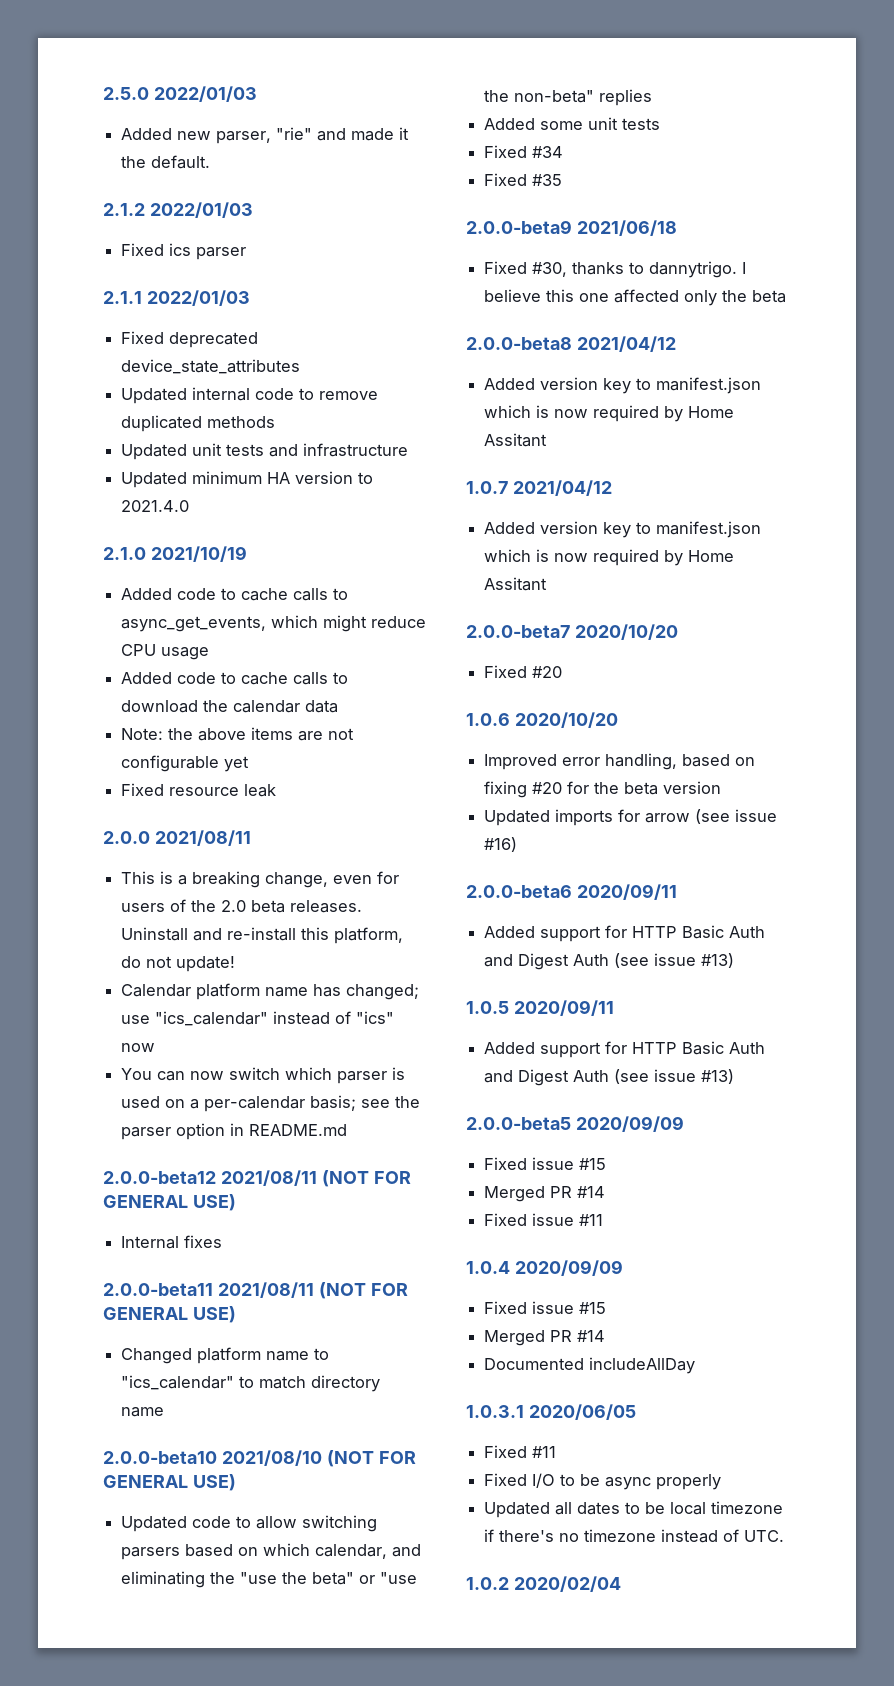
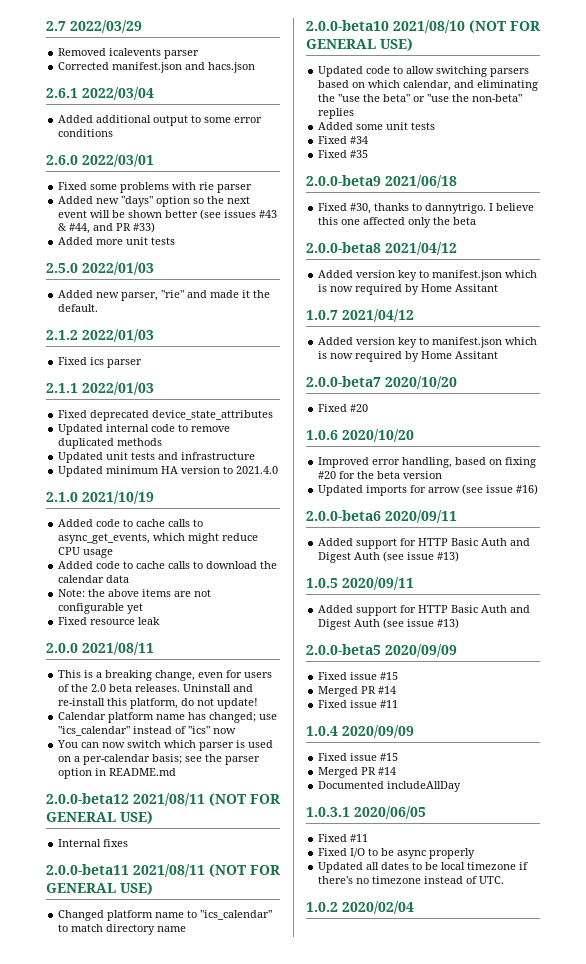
(103, 93) none -> [46,20,142,33] [58,48,200,59] [58,62,256,73] [46,87,154,100] [58,115,263,126] [58,129,114,137] [46,154,154,167] [58,182,253,193] [58,196,251,207] [58,209,278,220] [58,222,156,234] [58,237,176,245] 2.7 2022/03/29 // Removed icalevents parser // Corrected manifest.json and hacs.json // 2.6.1 2022/03/04 // Added additional output to some error conditions // 2.6.0 2022/03/01 // Fixed some problems with rie parser // Added new "days" option so the next event will be shown better (see issues #43 & #44, and PR #33) // Added more unit tests //

